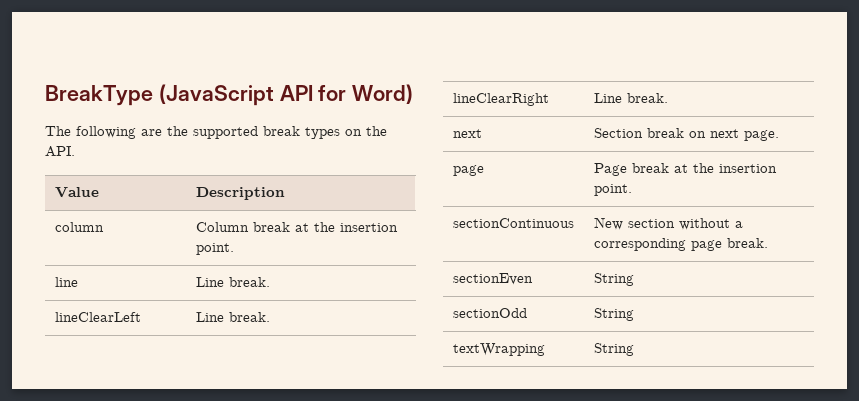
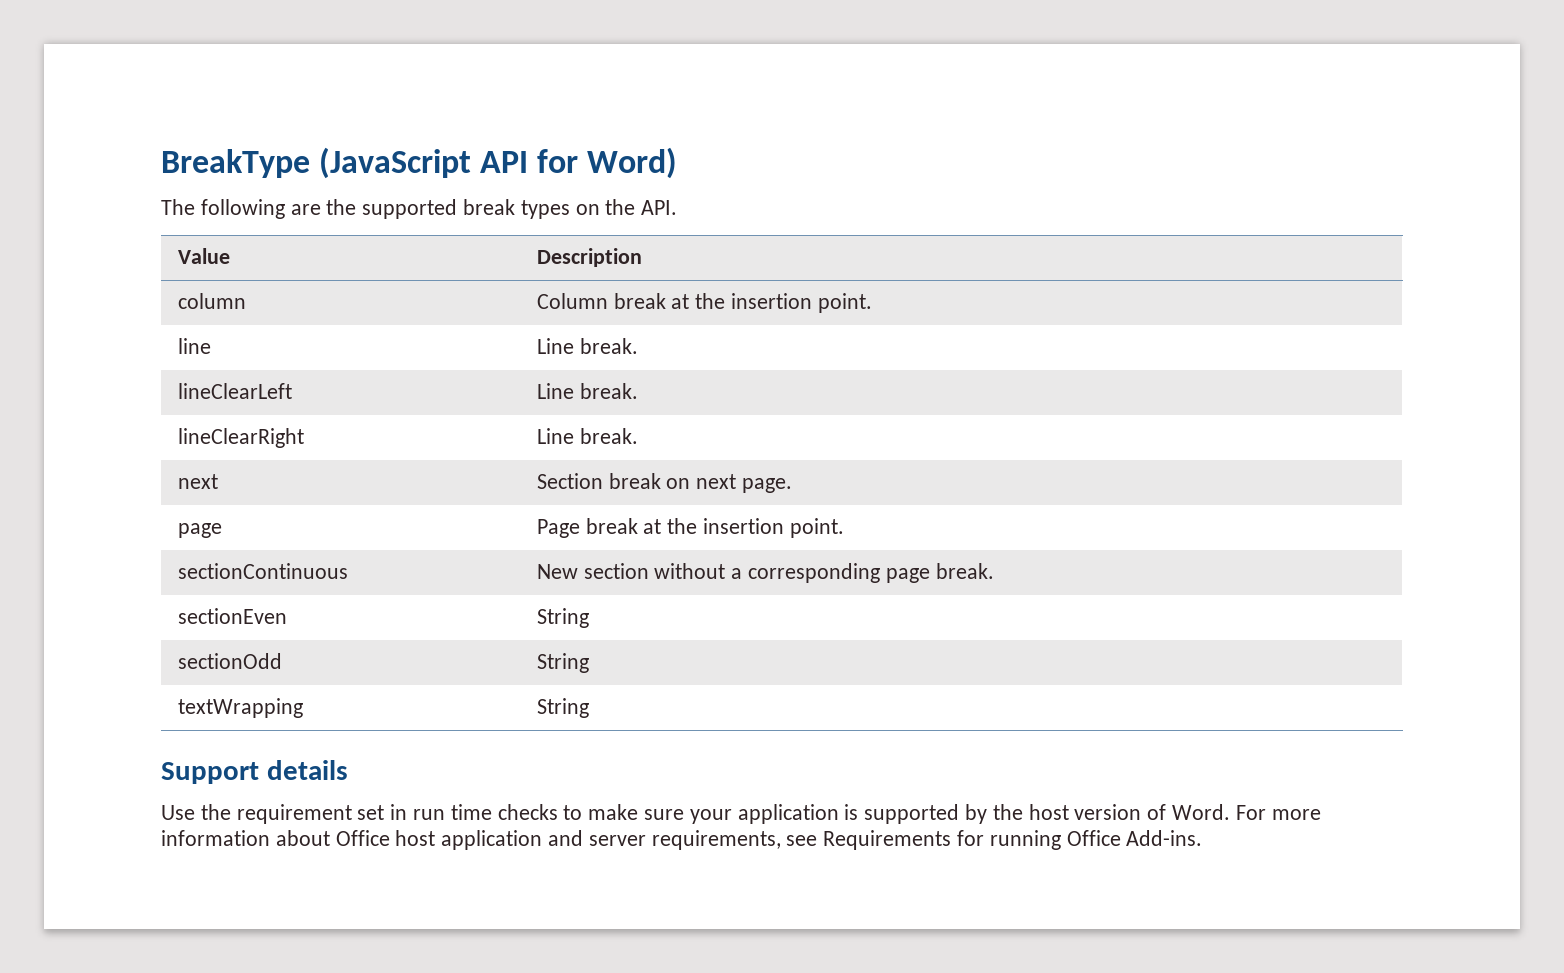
(634, 349) none -> [161,760,348,784] [161,804,1321,824] [161,830,1203,850] // Support details // Use the requirement set in run time checks to make sure your application is supported by the host version of Word. For more information about Office host application and server requirements, see Requirements for running Office Add-ins.

